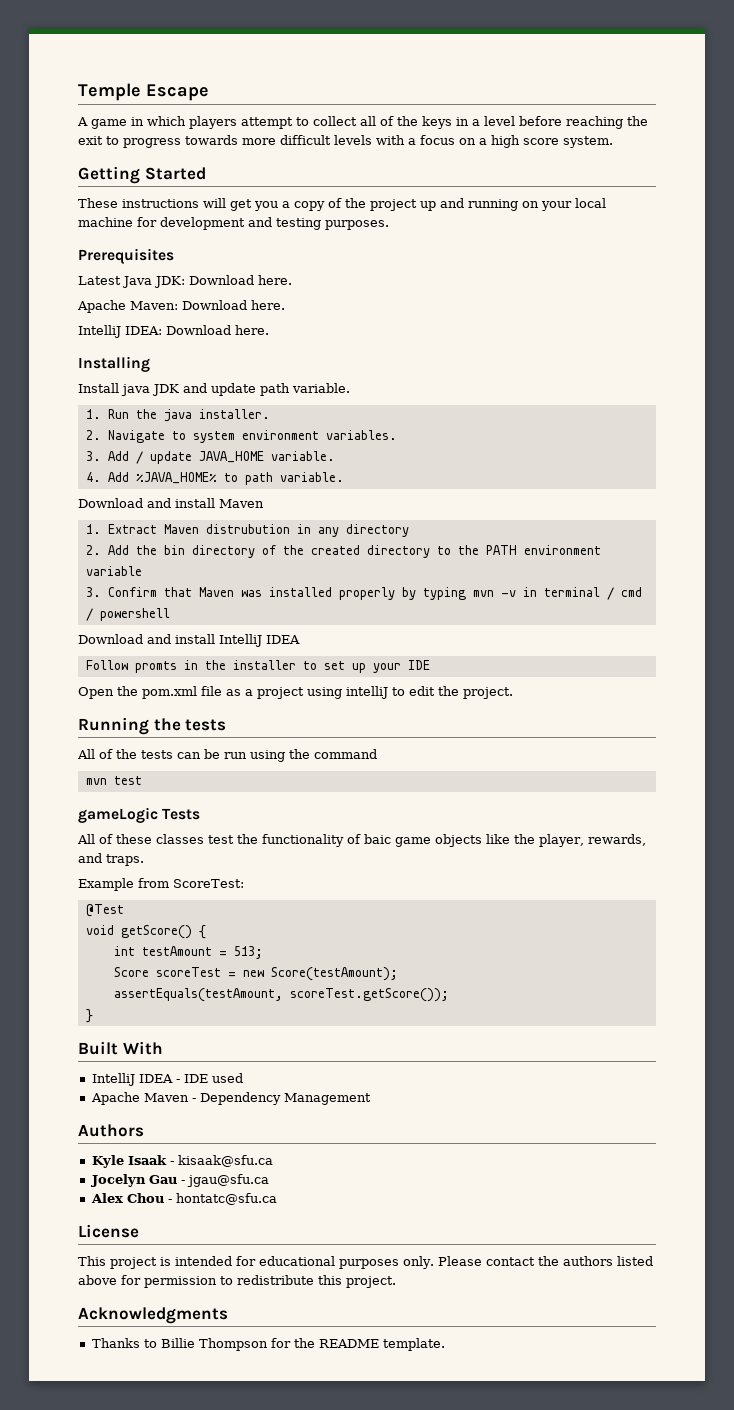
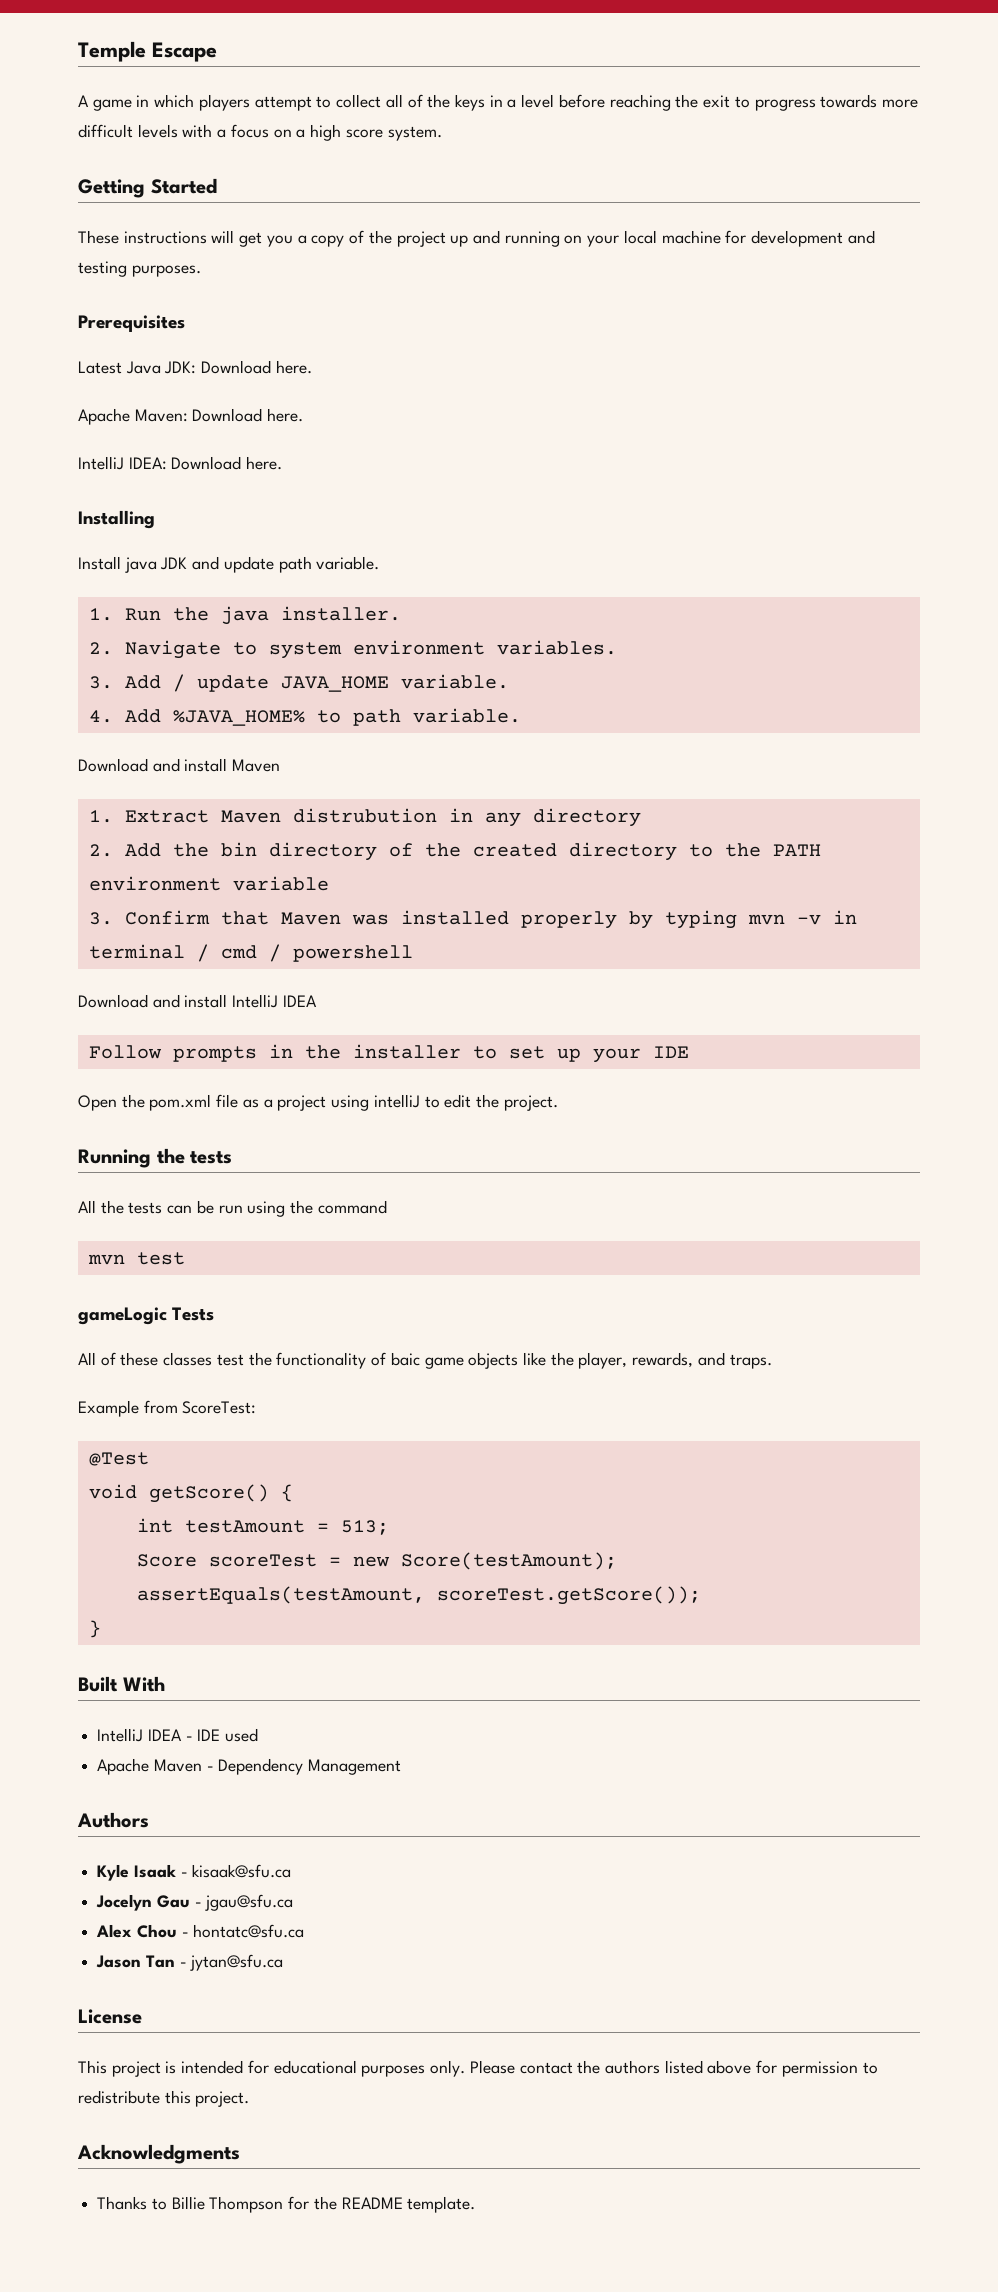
[134,661,177,673] promts -> [172,1046,257,1062] prompts
[99,749,113,759] of -> (96, 1206) none
(277, 1199) none -> [96,1954,284,1971] // Jason Tan - jytan@sfu.ca

